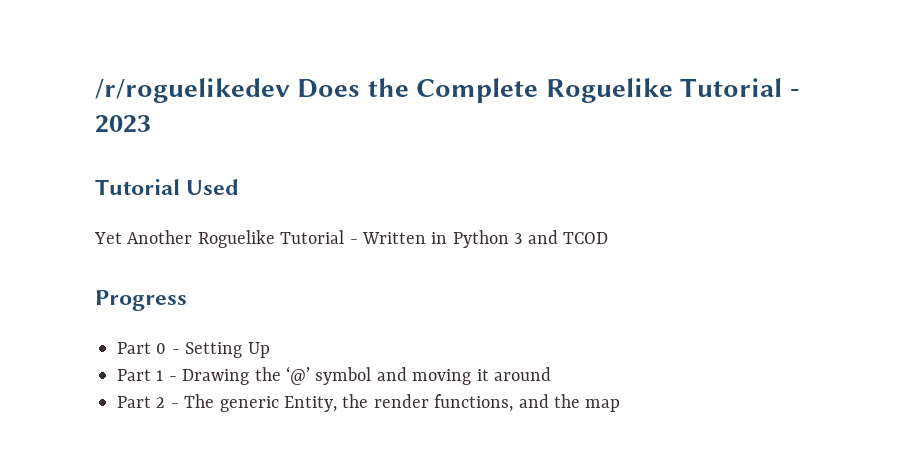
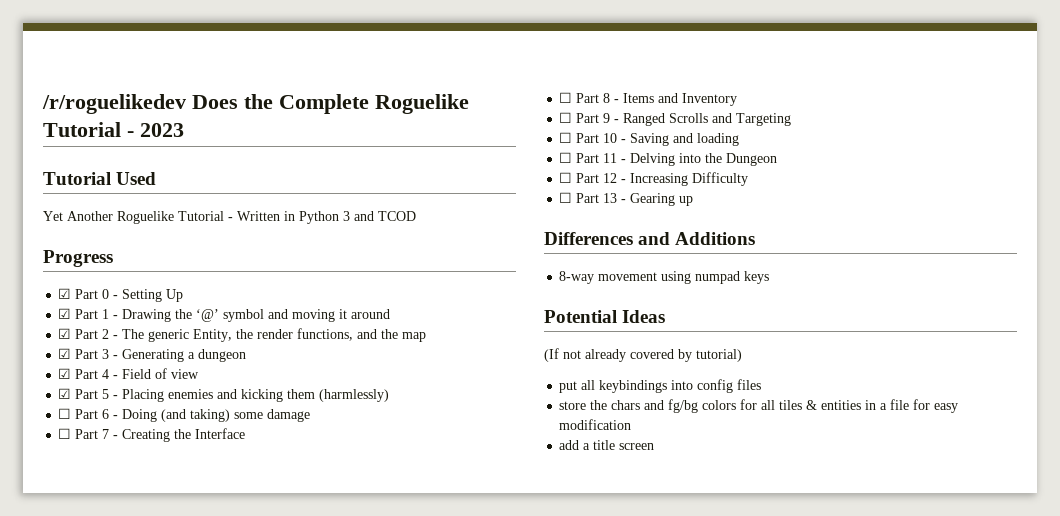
(187, 300) none -> [58,288,72,299] ☑
(270, 350) none -> [58,308,72,319] ☑
(551, 374) none -> [58,328,72,339] ☑
(621, 405) none -> [58,348,247,362] [58,368,200,379] [58,388,390,402] [58,408,311,422] [58,428,246,442] [559,92,738,106] [559,112,792,126] [559,132,740,146] [559,152,778,166] [559,172,749,186] [559,192,694,206] [544,232,756,245] [559,271,770,284] [544,310,666,323] [544,348,742,362] [559,379,762,393] [559,399,959,413] [559,419,632,430] [559,440,655,450] // ☑ Part 3 - Generating a dungeon // ☑ Part 4 - Field of view // ☑ Part 5 - Placing enemies and kicking them (harmlessly) // ☐ Part 6 - Doing (and taking) some damage // ☐ Part 7 - Creating the Interface // ☐ Part 8 - Items and Inventory // ☐ Part 9 - Ranged Scrolls and Targeting // ☐ Part 10 - Saving and loading // ☐ Part 11 - Delving into the Dungeon // ☐ Part 12 - Increasing Difficulty // ☐ Part 13 - Gearing up // Differences and Additions // 8-way movement using numpad keys // Potential Ideas // (If not already covered by tutorial) // put all keybindings into config files // store the chars and fg/bg colors for all tiles & entities in a file for easy modification // add a title screen

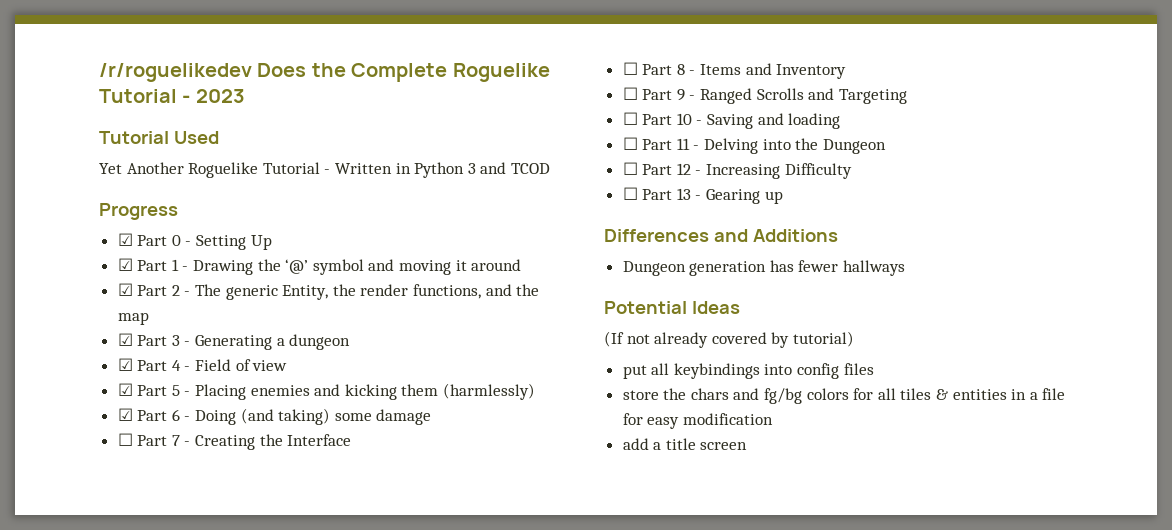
[58,408,72,419] ☐ -> [117,408,133,421] ☑
[559,271,770,284] 8-way movement using numpad keys -> [622,260,906,276] Dungeon generation has fewer hallways

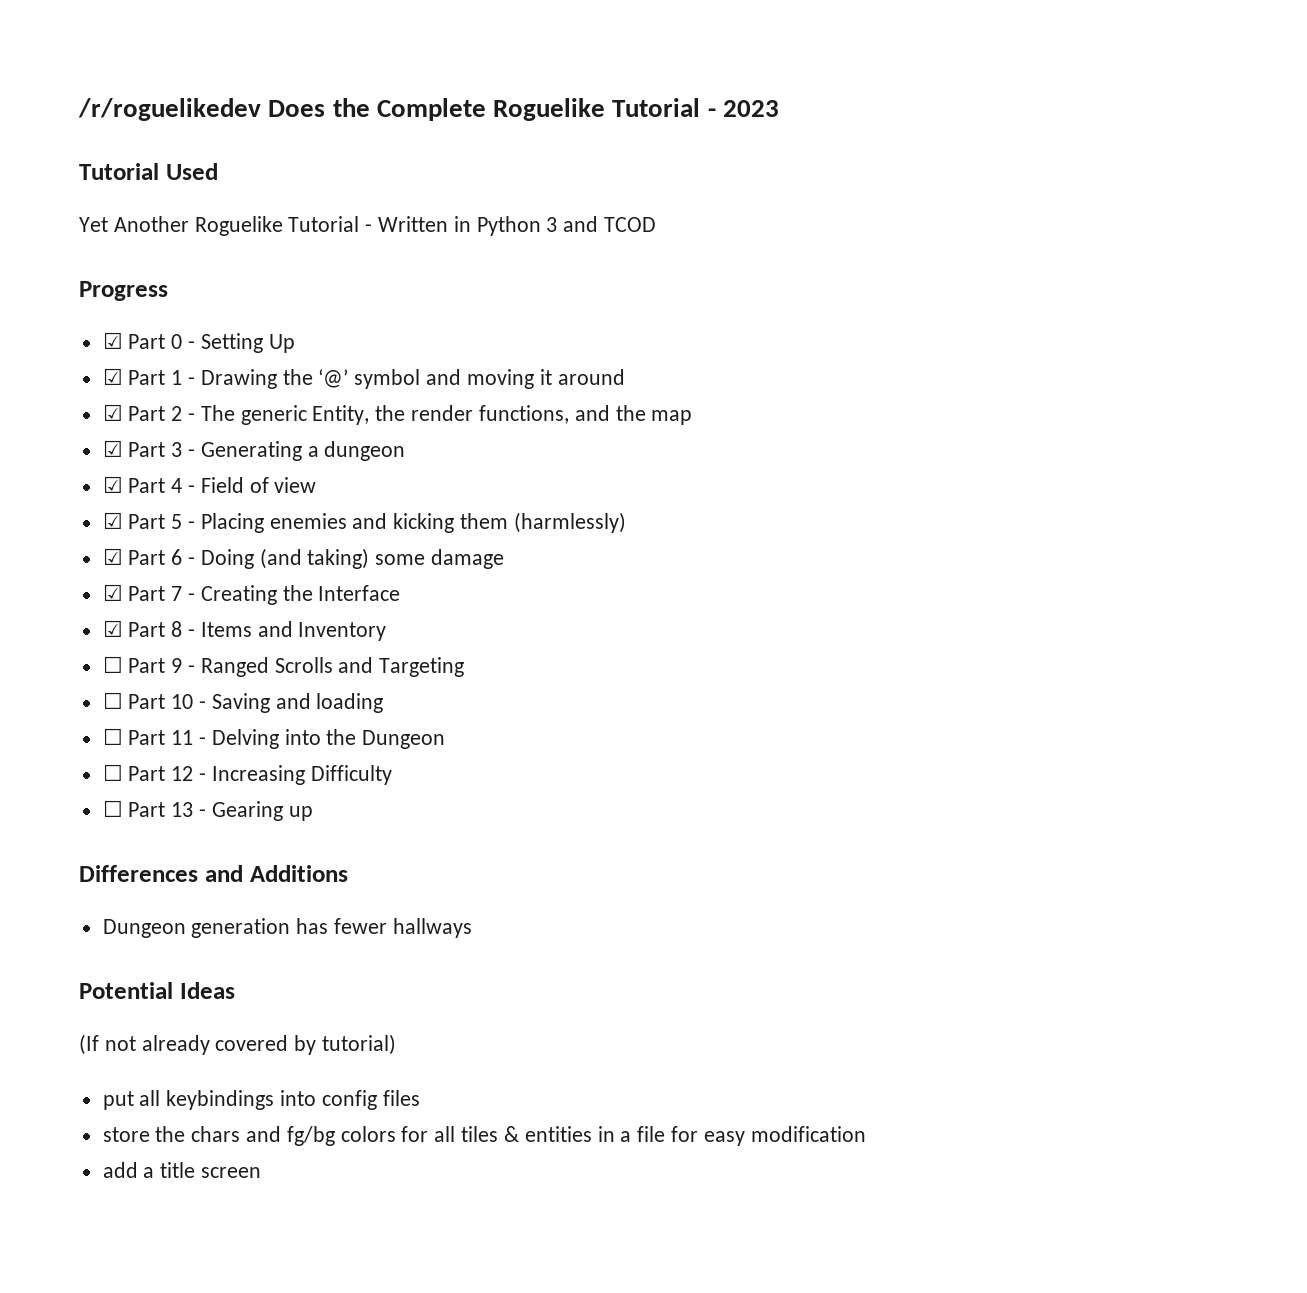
[117,433,133,446] ☐ -> [102,584,123,601] ☑
[622,62,638,75] ☐ -> [102,620,123,637] ☑

